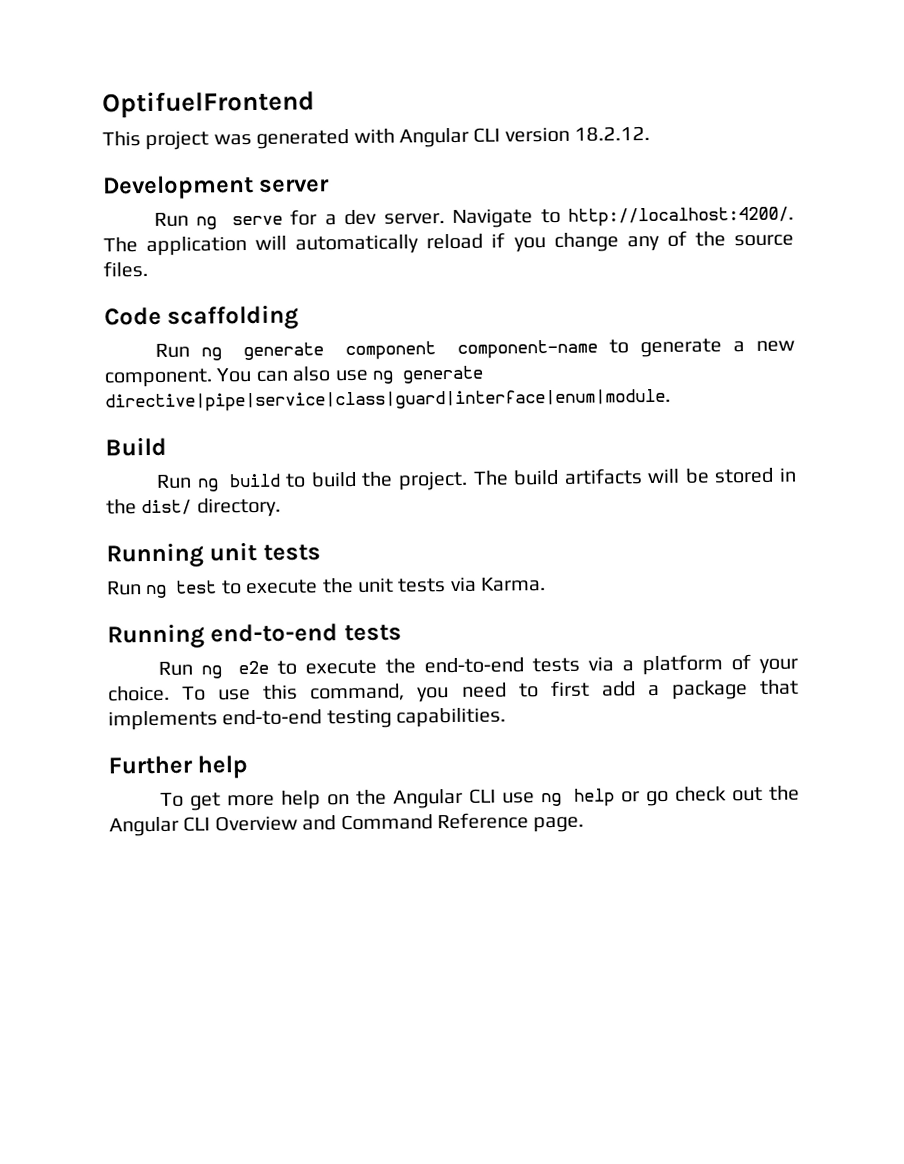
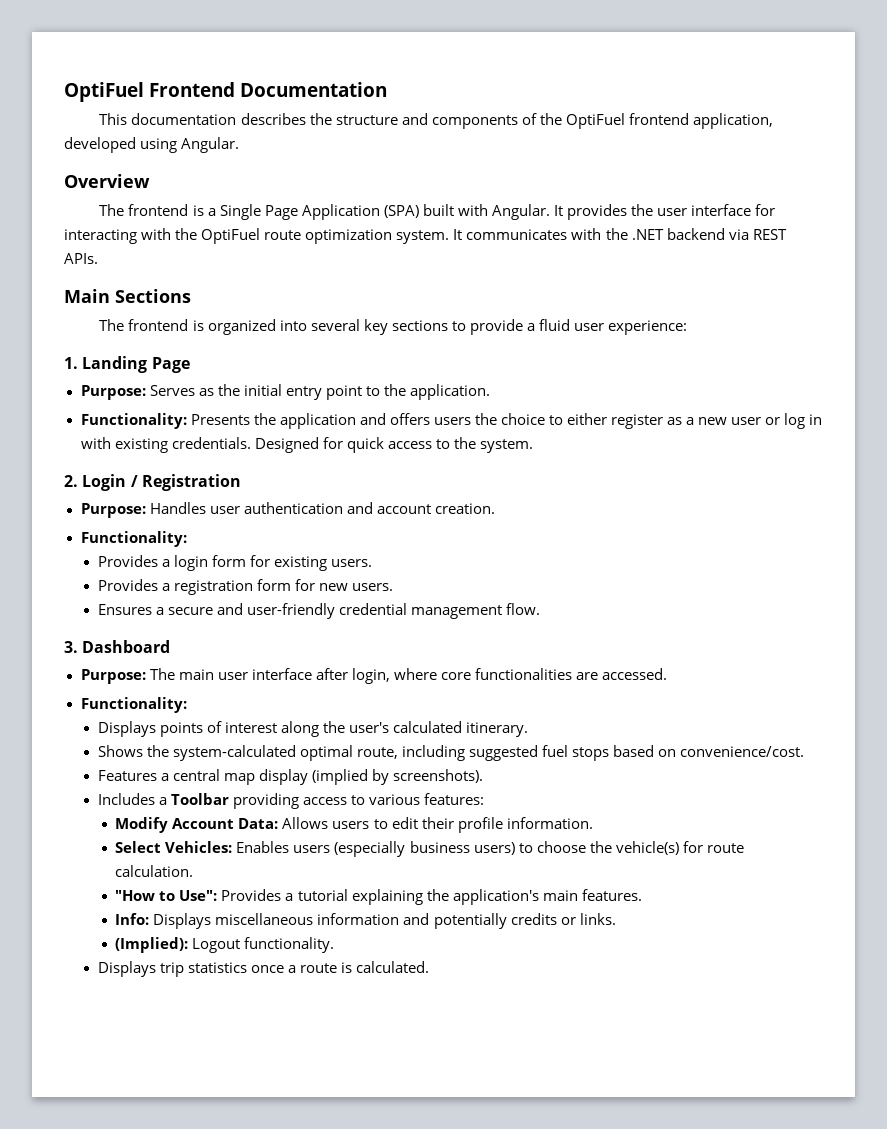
[102,90,315,119] [102,126,651,151] [102,174,331,200] [153,206,794,230] [103,230,795,257] [103,261,148,278] [104,304,300,331] [154,338,795,361] [104,365,484,388] [105,388,671,413] [105,436,167,457] [155,467,797,492] [106,497,281,518] [106,541,321,569] [106,576,547,599] [107,623,402,650] [157,654,799,679] [108,679,800,703] [108,707,507,731] [108,755,249,779] [159,785,800,811] [109,812,585,837] OptifuelFrontend // This project was generated with Angular CLI version 18.2.12. // Development server // Run ng serve for a dev server. Navigate to http://localhost:4200/. The application will automatically reload if you change any of the source files. // Code scaffolding // Run ng generate component component-name to generate a new component. You can also use ng generate directive|pipe|service|class|guard|interface|enum|module. // Build // Run ng build to build the project. The build artifacts will be stored in the dist/ directory. // Running unit tests // Run ng test to execute the unit tests via Karma. // Running end-to-end tests // Run ng e2e to execute the end-to-end tests via a platform of your choice. To use this command, you need to first add a package that implements end-to-end testing capabilities. // Further help // To get more help on the Angular CLI use ng help or go check out the Angular CLI Overview and Command Reference page. -> [64,82,388,102] [99,113,773,129] [64,137,240,153] [64,174,150,188] [99,204,776,220] [64,228,787,244] [64,253,98,264] [64,289,191,303] [99,319,688,335] [64,356,190,373] [80,384,490,400] [80,413,823,429] [80,437,533,453] [64,474,241,491] [80,502,495,518] [80,531,187,547] [97,555,373,571] [97,579,394,595] [97,603,541,619] [64,640,171,653] [80,668,668,684] [80,697,187,713] [97,721,529,737] [97,745,805,761] [97,769,484,785] [97,793,485,809] [115,817,593,833] [115,841,744,857] [115,865,194,877] [115,889,642,905] [115,913,616,929] [115,937,335,953] [97,961,430,977] OptiFuel Frontend Documentation // This documentation describes the structure and components of the OptiFuel frontend application, developed using Angular. // Overview // The frontend is a Single Page Application (SPA) built with Angular. It provides the user interface for interacting with the OptiFuel route optimization system. It communicates with the .NET backend via REST APIs. // Main Sections // The frontend is organized into several key sections to provide a fluid user experience: // 1. Landing Page // Purpose: Serves as the initial entry point to the application. // Functionality: Presents the application and offers users the choice to either register as a new user or log in with existing credentials. Designed for quick access to the system. // 2. Login / Registration // Purpose: Handles user authentication and account creation. // Functionality: // Provides a login form for existing users. // Provides a registration form for new users. // Ensures a secure and user-friendly credential management flow. // 3. Dashboard // Purpose: The main user interface after login, where core functionalities are accessed. // Functionality: // Displays points of interest along the user's calculated itinerary. // Shows the system-calculated optimal route, including suggested fuel stops based on convenience/cost. // Features a central map display (implied by screenshots). // Includes a Toolbar providing access to various features: // Modify Account Data: Allows users to edit their profile information. // Select Vehicles: Enables users (especially business users) to choose the vehicle(s) for route calculation. // "How to Use": Provides a tutorial explaining the application's main features. // Info: Displays miscellaneous information and potentially credits or links. // (Implied): Logout functionality. // Displays trip statistics once a route is calculated.

